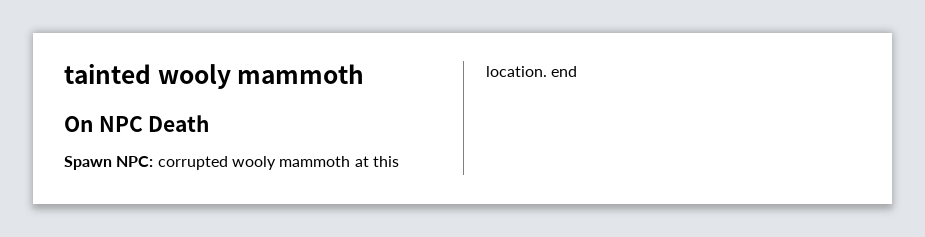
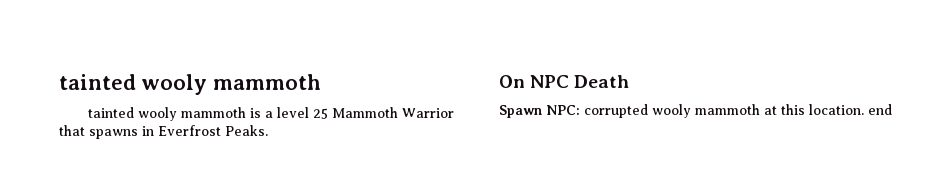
[64,64,365,89] tainted wooly mammoth -> [59,74,321,95] [87,107,454,121] [59,125,268,139] tainted wooly mammoth // tainted wooly mammoth is a level 25 Mammoth Warrior that spawns in Everfrost Peaks.

